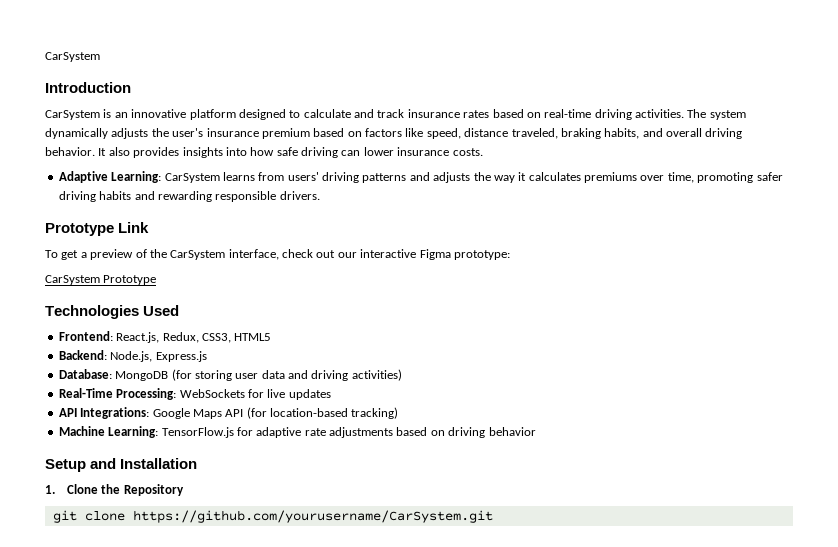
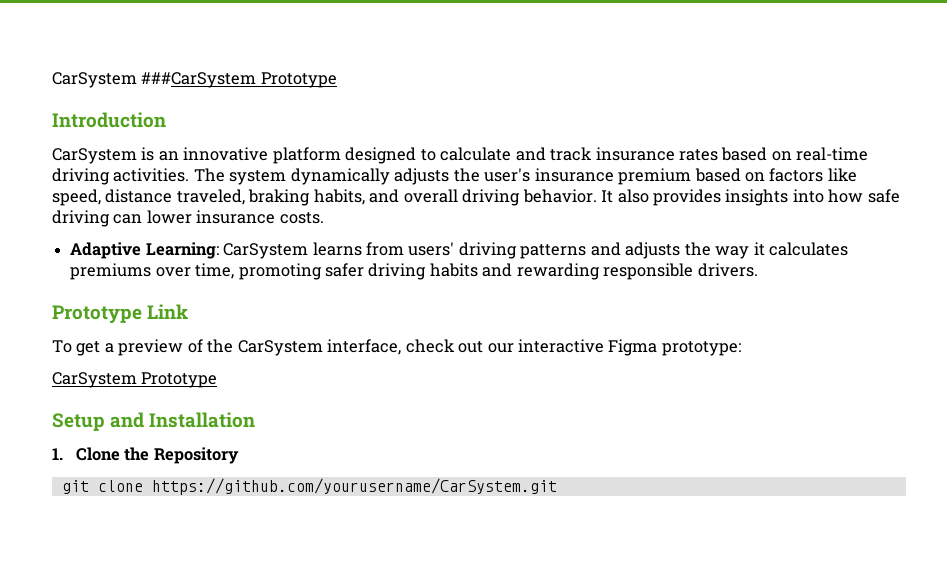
[45,52,100,62] CarSystem -> [52,72,337,88] CarSystem ###CarSystem Prototype
[45,305,180,319] [58,331,272,343] [58,350,207,362] [58,369,402,381] [58,388,331,400] [58,407,399,419] [58,426,536,438] // Technologies Used // Frontend: React.js, Redux, CSS3, HTML5 // Backend: Node.js, Express.js // Database: MongoDB (for storing user data and driving activities) // Real-Time Processing: WebSockets for live updates // API Integrations: Google Maps API (for location-based tracking) // Machine Learning: TensorFlow.js for adaptive rate adjustments based on driving behavior -> (218, 380) none

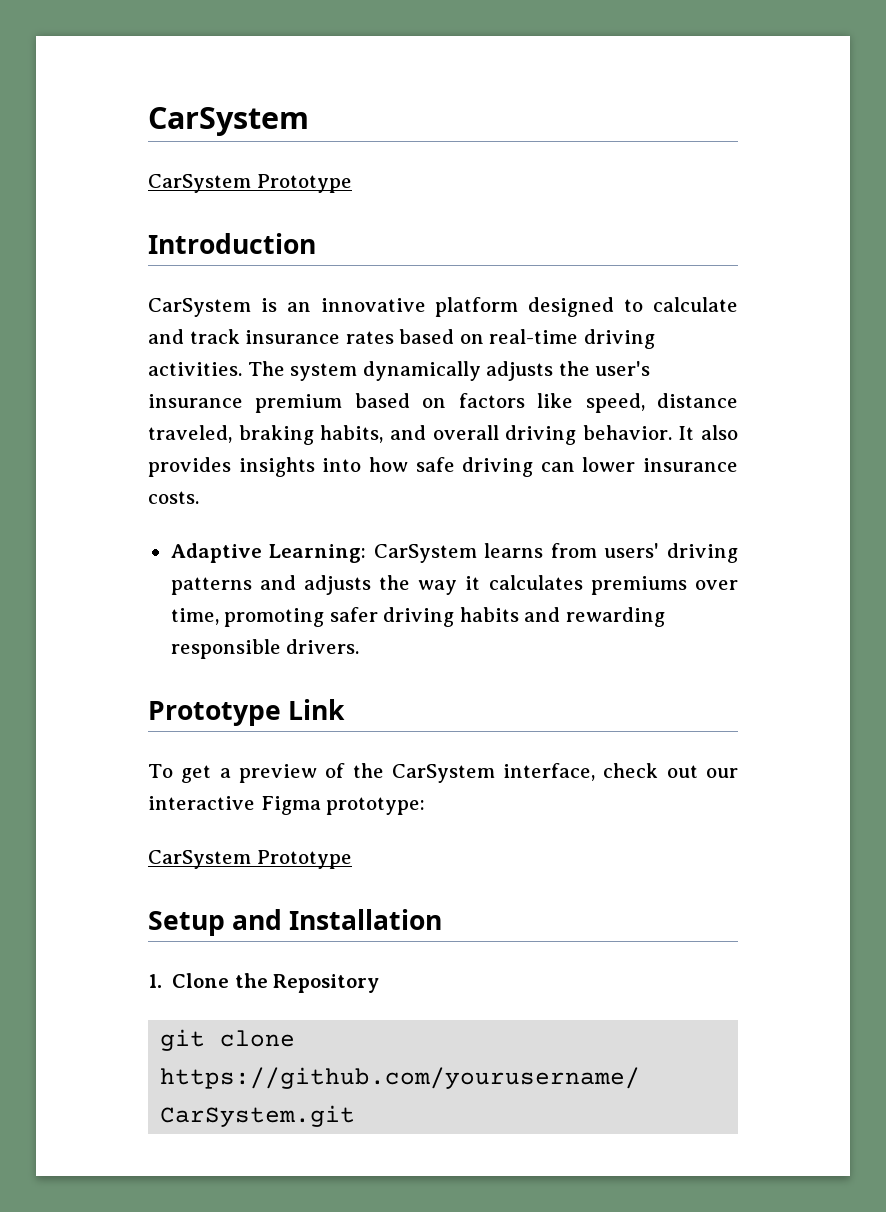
[52,72,257,88] CarSystem ###CarSystem -> [148,107,309,136] [148,174,251,193] CarSystem // CarSystem

